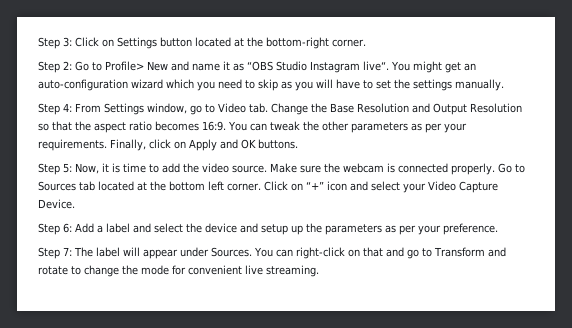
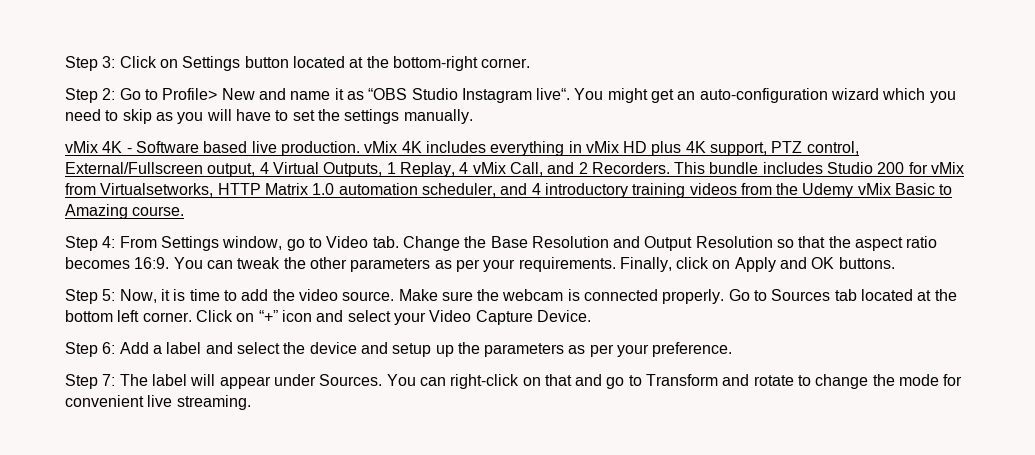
(504, 85) none -> [65,141,859,156] [65,162,965,177] [65,183,953,198] [65,204,185,219] // vMix 4K - Software based live production. vMix 4K includes everything in vMix HD plus 4K support, PTZ control, External/Fullscreen output, 4 Virtual Outputs, 1 Replay, 4 vMix Call, and 2 Recorders. This bundle includes Studio 200 for vMix from Virtualsetworks, HTTP Matrix 1.0 automation scheduler, and 4 introductory training videos from the Udemy vMix Basic to Amazing course.

